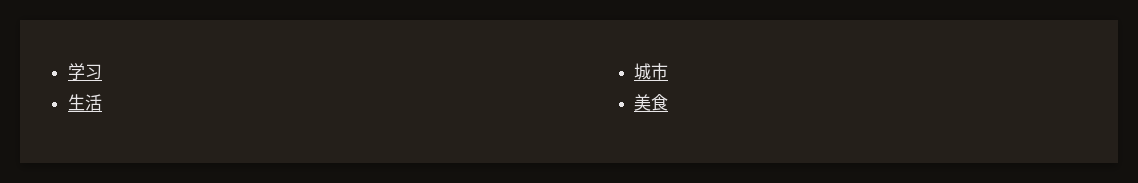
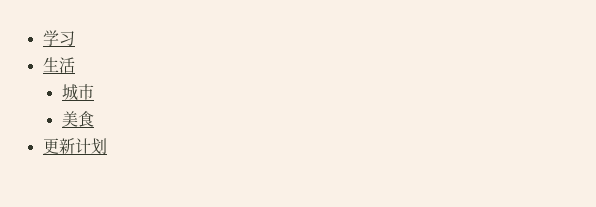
(668, 102) none -> [42,138,107,155] // 更新计划

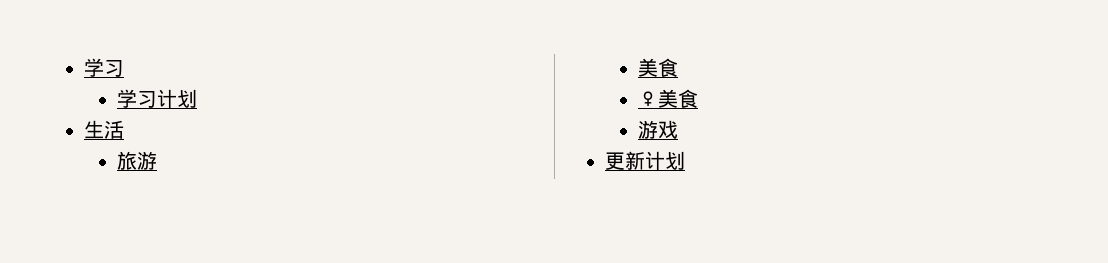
[42,30,75,46] 学习 -> [84,58,124,77] [117,89,198,108] 学习 // 学习计划
[61,84,94,101] [61,111,94,127] 城市 // 美食 -> [117,151,158,170] [638,58,679,77] [638,89,699,108] [638,120,679,139] 旅游 // 美食 // ♀美食 // 游戏

